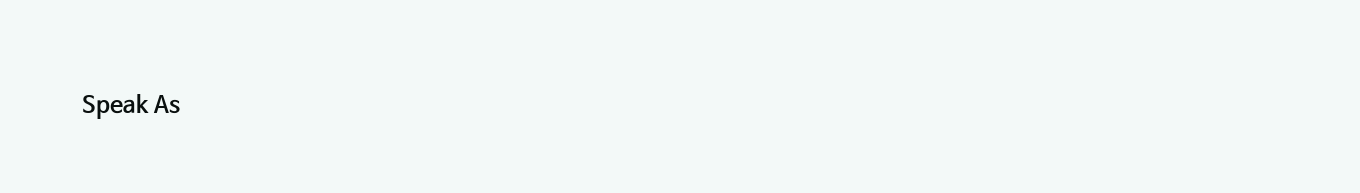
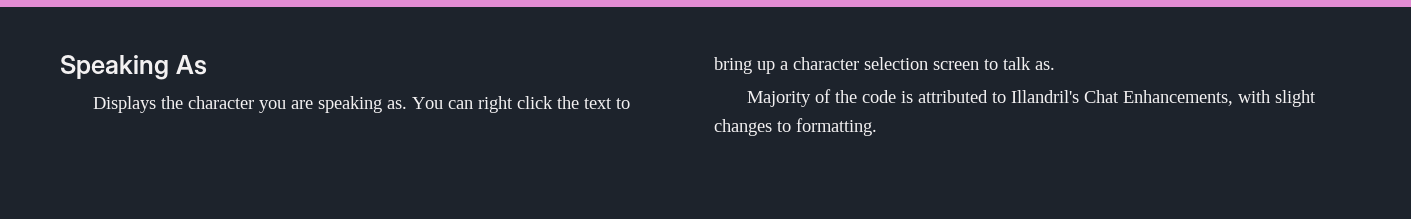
[82,94,149,119] Speak -> [60,55,169,80] Speaking
(181, 104) none -> [93,96,631,113] [714,57,1055,74] [747,89,1317,107] [714,118,877,136] // Displays the character you are speaking as. You can right click the text to bring up a character selection screen to talk as. // Majority of the code is attributed to Illandril's Chat Enhancements, with slight changes to formatting.

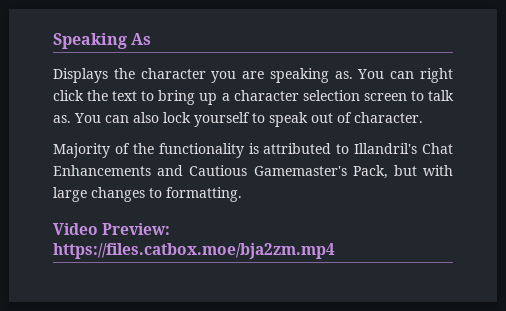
(1055, 65) none -> [74,112,423,127] You can also lock yourself to speak out of character.
[862,90,897,103] code -> [158,143,244,158] functionality
[1123,90,1317,107] Enhancements, with slight -> [53,165,454,179] [53,187,87,202] Enhancements and Cautious Gamemaster's Pack, but with large
(877, 127) none -> [53,223,171,235] [53,243,335,259] // Video Preview: https://files.catbox.moe/bja2zm.mp4

